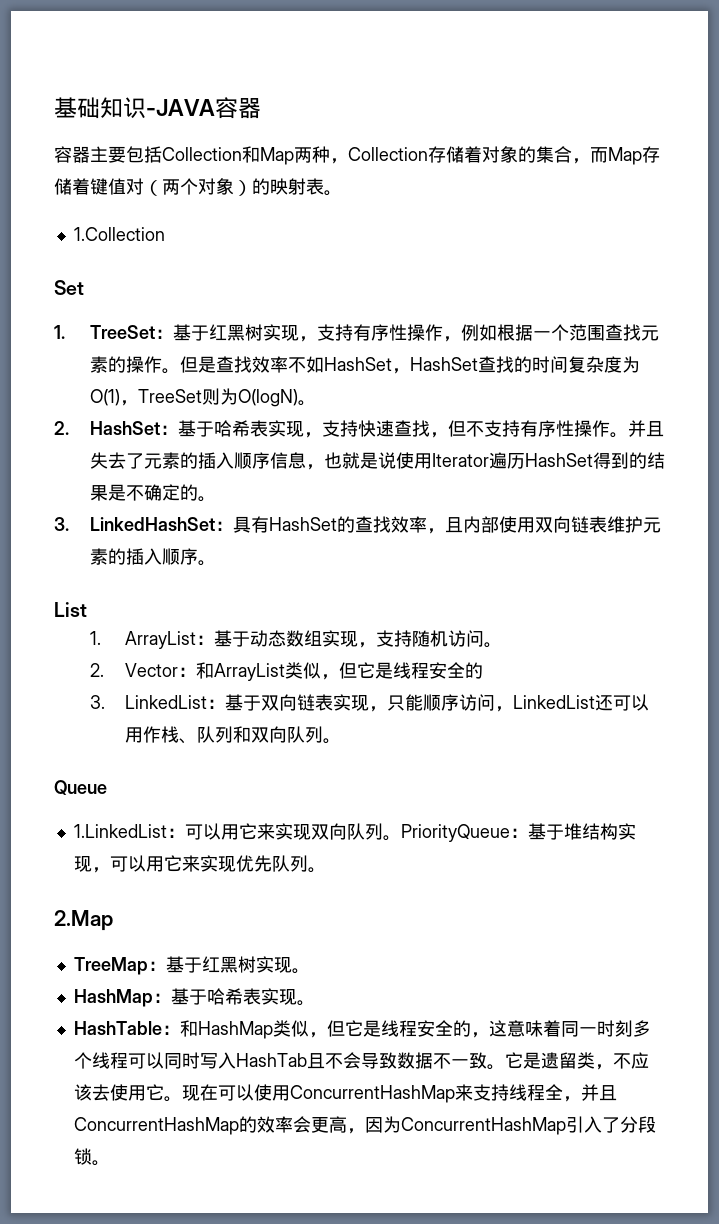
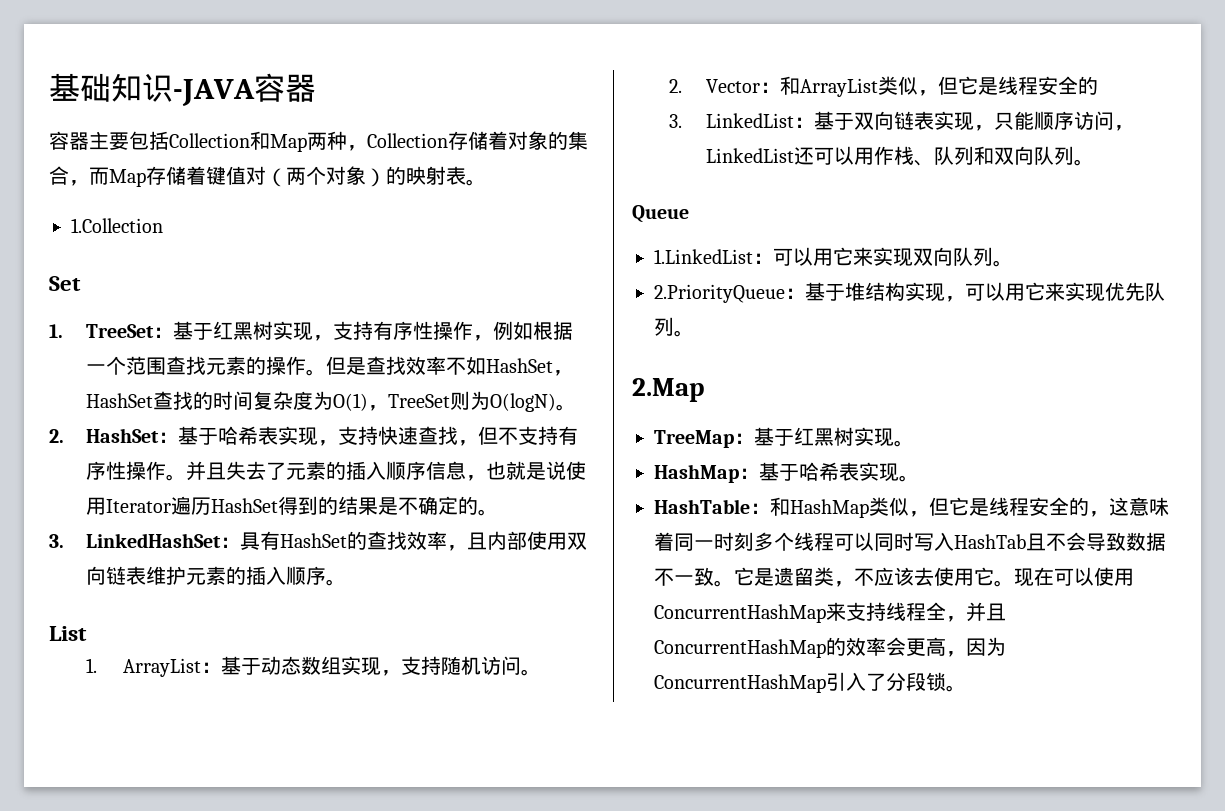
[400,824,510,842] PriorityQueue -> [654,284,785,303] // 2.PriorityQueue

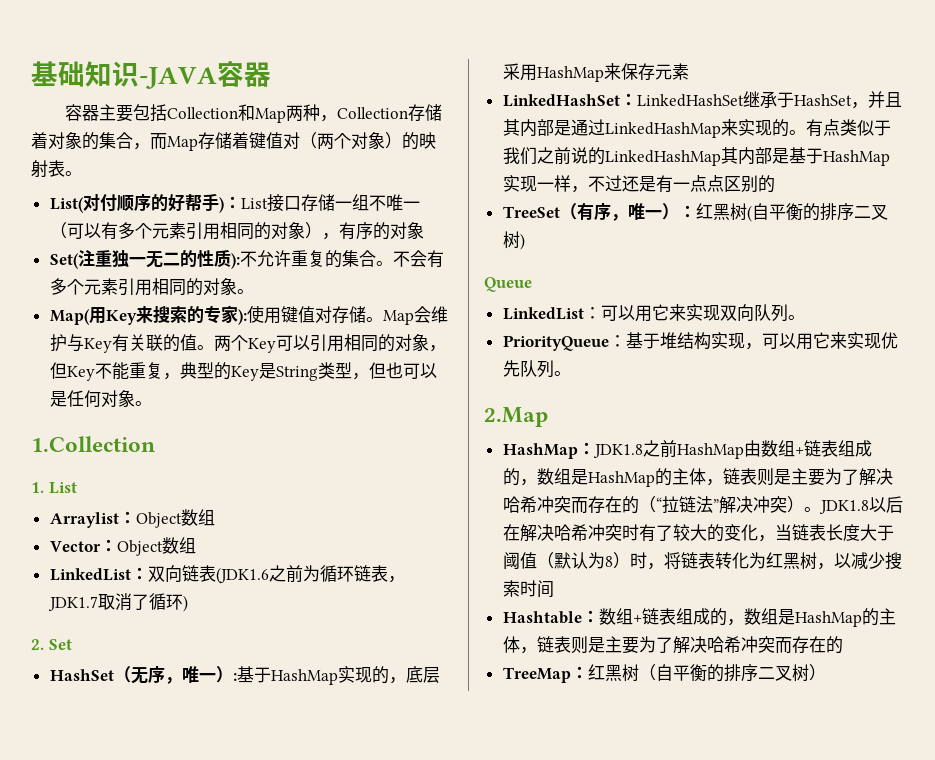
[71,218,163,233] [49,276,81,291] [49,321,574,341] [86,356,574,376] [86,391,577,412] [49,426,579,446] [86,461,587,481] [86,496,499,516] [49,531,588,551] [86,566,347,586] [49,626,87,641] [86,656,542,677] [669,76,1099,97] [669,111,1135,131] [706,146,1095,166] 1.Collection // Set // 1. TreeSet：基于红黑树实现，支持有序性操作，例如根据一个范围查找元素的操作。但是查找效率不如HashSet，HashSet查找的时间复杂度为O(1)，TreeSet则为O(logN)。 // 2. HashSet：基于哈希表实现，支持快速查找，但不支持有序性操作。并且失去了元素的插入顺序信息，也就是说使用Iterator遍历HashSet得到的结果是不确定的。 // 3. LinkedHashSet：具有HashSet的查找效率，且内部使用双向链表维护元素的插入顺序。 // List // 1. ArrayList：基于动态数组实现，支持随机访问。 // 2. Vector：和ArrayList类似，但它是线程安全的 // 3. LinkedList：基于双向链表实现，只能顺序访问，LinkedList还可以用作栈、队列和双向队列。 -> [49,193,420,213] [49,222,424,240] [49,249,444,269] [49,278,254,296] [49,305,448,325] [49,334,446,353] [49,362,437,381] [49,390,152,407] [31,436,155,452] [31,482,77,494] [49,509,215,528] [49,537,196,556] [49,565,405,584] [47,593,188,612] [31,639,72,650] [49,666,440,685] [502,63,689,82] [502,91,902,109] [502,119,891,138] [502,147,890,166] [502,175,775,193] [502,203,888,222] [502,231,525,250] List(对付顺序的好帮手)：List接口存储一组不唯一（可以有多个元素引用相同的对象），有序的对象 // Set(注重独一无二的性质):不允许重复的集合。不会有多个元素引用相同的对象。 // Map(用Key来搜索的专家):使用键值对存储。Map会维护与Key有关联的值。两个Key可以引用相同的对象，但Key不能重复，典型的Key是String类型，但也可以是任何对象。 // 1.Collection // 1. List // Arraylist：Object数组 // Vector：Object数组 // LinkedList：双向链表(JDK1.6之前为循环链表，JDK1.7取消了循环) // 2. Set // HashSet（无序，唯一）:基于HashMap实现的，底层采用HashMap来保存元素 // LinkedHashSet：LinkedHashSet继承于HashSet，并且其内部是通过LinkedHashMap来实现的。有点类似于我们之前说的LinkedHashMap其内部是基于HashMap实现一样，不过还是有一点点区别的 // TreeSet（有序，唯一）：红黑树(自平衡的排序二叉树)
[654,249,753,264] 1.LinkedList -> [502,307,584,320] LinkedList
[654,284,785,303] 2.PriorityQueue -> [502,335,609,351] PriorityQueue
[654,427,914,448] [654,462,919,483] [654,497,1169,518] [654,532,1166,551] [654,567,1134,587] [654,602,1006,623] [654,637,1006,658] [654,672,966,693] TreeMap：基于红黑树实现。 // HashMap：基于哈希表实现。 // HashTable：和HashMap类似，但它是线程安全的，这意味着同一时刻多个线程可以同时写入HashTab且不会导致数据不一致。它是遗留类，不应该去使用它。现在可以使用ConcurrentHashMap来支持线程全，并且ConcurrentHashMap的效率会更高，因为ConcurrentHashMap引入了分段锁。 -> [502,440,872,459] [502,468,893,487] [502,496,903,514] [502,524,894,542] [502,552,902,570] [502,580,554,598] [502,608,896,627] [502,636,843,654] [502,664,826,683] HashMap：JDK1.8之前HashMap由数组+链表组成的，数组是HashMap的主体，链表则是主要为了解决哈希冲突而存在的（“拉链法”解决冲突）。JDK1.8以后在解决哈希冲突时有了较大的变化，当链表长度大于阈值（默认为8）时，将链表转化为红黑树，以减少搜索时间 // Hashtable：数组+链表组成的，数组是HashMap的主体，链表则是主要为了解决哈希冲突而存在的 // TreeMap：红黑树（自平衡的排序二叉树）

